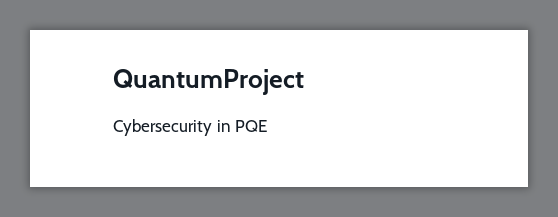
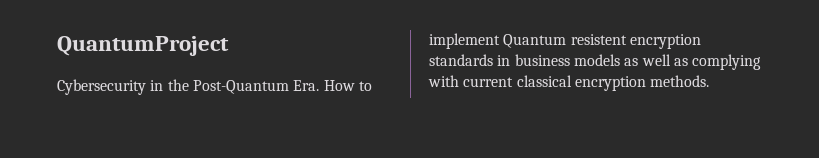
[235,120,268,132] PQE -> [167,79,372,94] [429,33,701,49] [429,54,762,70] [428,75,710,91] the Post-Quantum Era. How to implement Quantum resistent encryption standards in business models as well as complying with current classical encryption methods.

